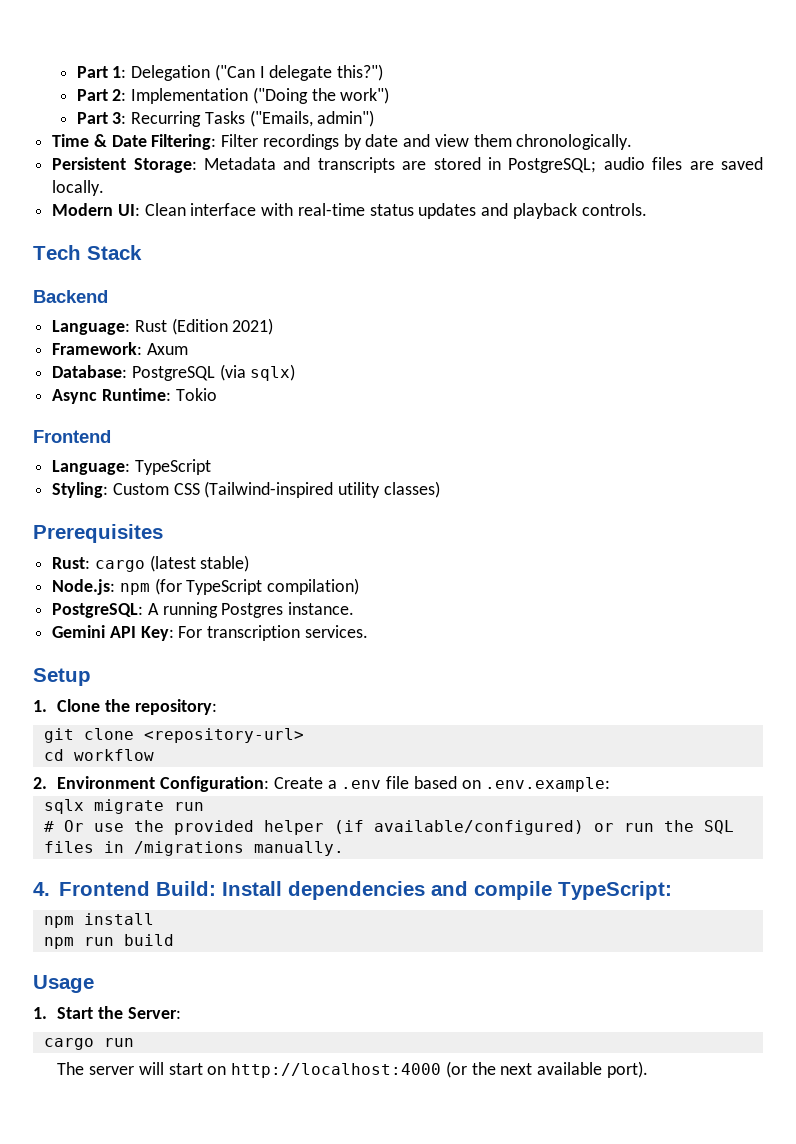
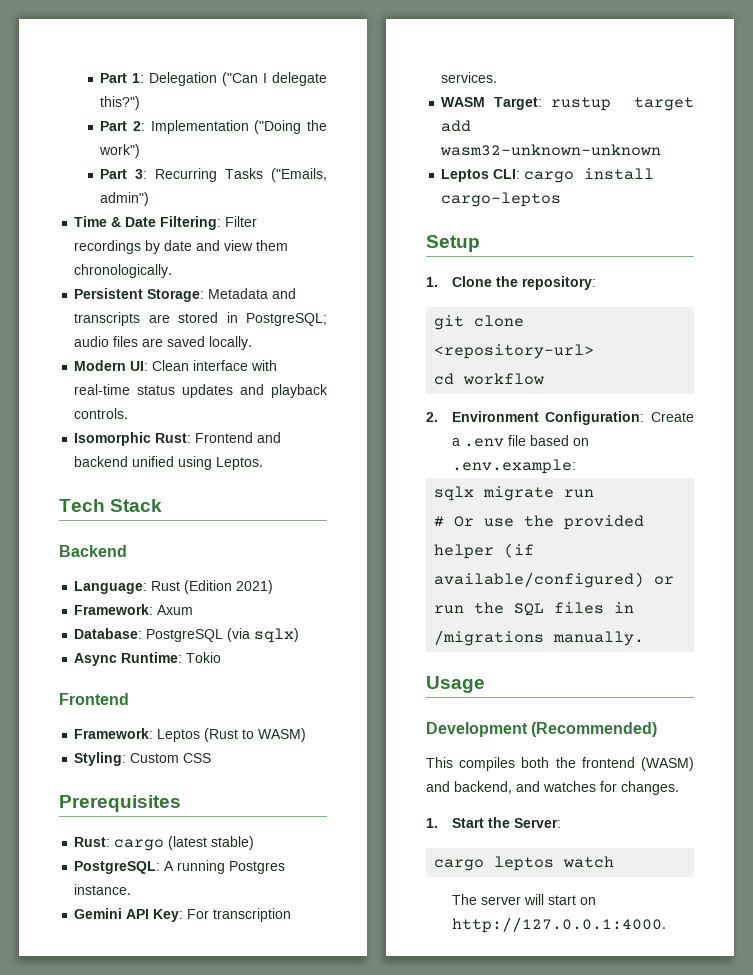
(647, 209) none -> [74,432,282,446] [74,456,264,470] // Isomorphic Rust: Frontend and backend unified using Leptos.
[52,459,211,475] Language: TypeScript -> [74,728,307,742] Framework: Leptos (Rust to WASM)
[204,481,440,498] (Tailwind-inspired utility classes) -> (212, 758) none
[52,578,360,595] // Node.js: npm (for TypeScript compilation) -> (255, 843) none
(368, 631) none -> [441,97,694,111] [441,120,472,132] [440,144,662,156] [441,168,655,183] [441,192,562,207] // WASM Target: rustup target add wasm32-unknown-unknown // Leptos CLI: cargo install cargo-leptos
[33,881,672,900] [43,913,154,928] [43,934,174,949] [33,975,94,993] 4. Frontend Build: Install dependencies and compile TypeScript: // npm install // npm run build // Usage -> [426,676,485,693] [426,722,658,737] [426,757,694,771] [426,781,679,795] Usage // Development (Recommended) // This compiles both the frontend (WASM) and backend, and watches for changes.
[103,1038,134,1047] run -> [494,856,615,871] leptos watch
[231,1061,648,1078] http://localhost:4000 (or the next available port). -> [451,917,666,933] http://127.0.0.1:4000.

